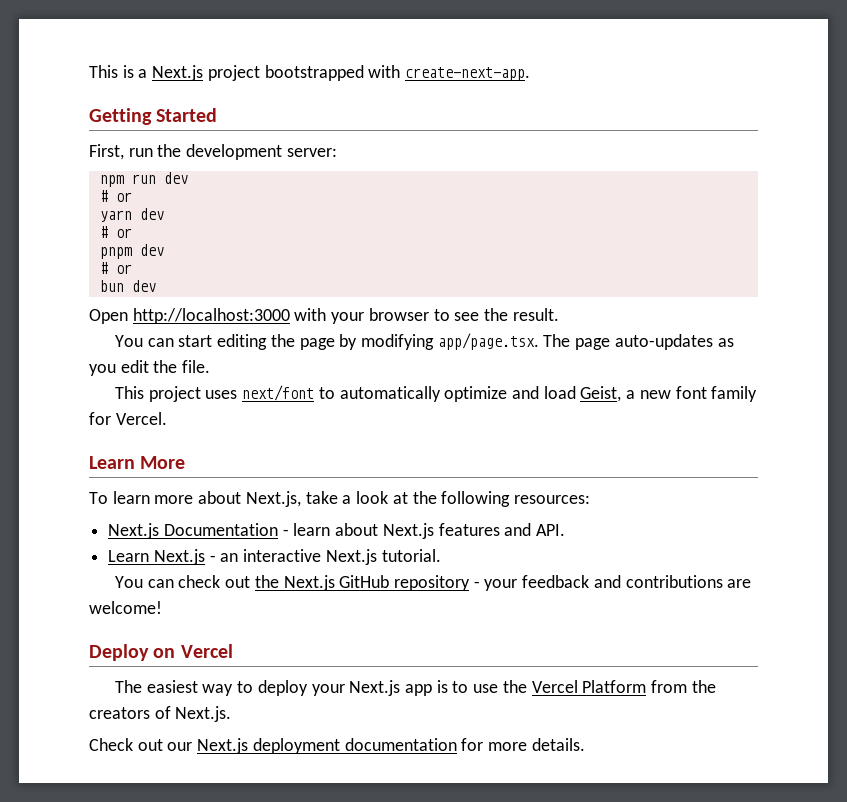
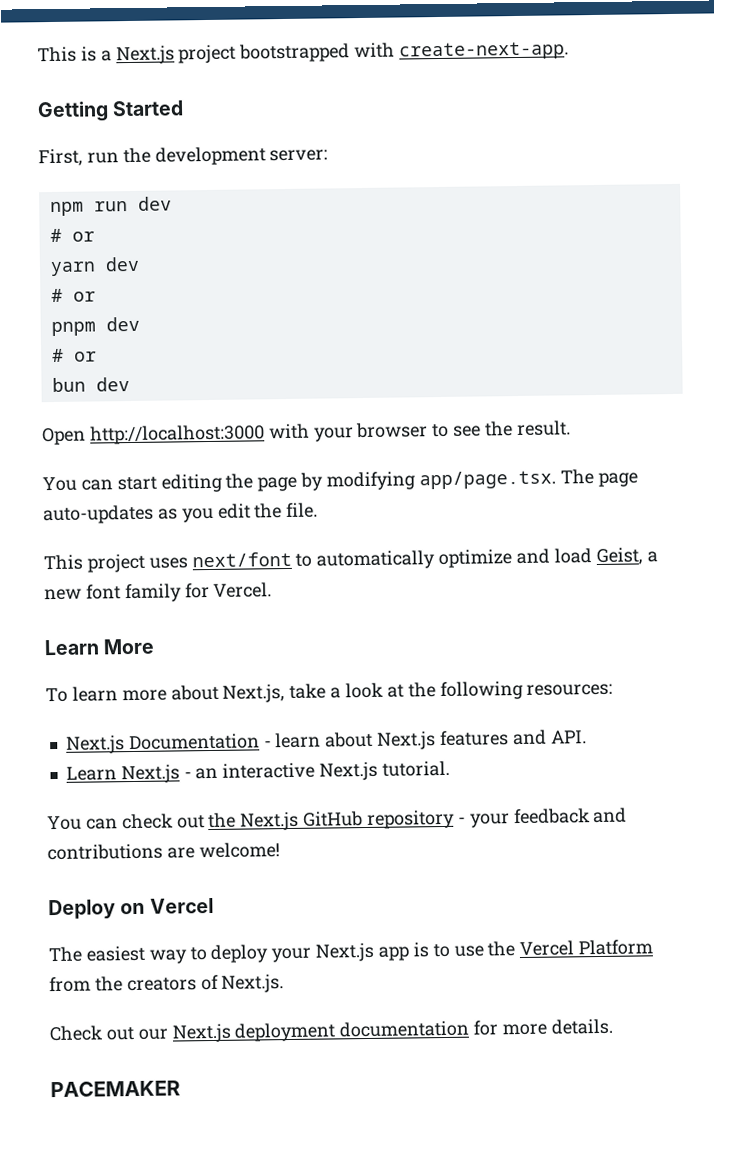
(585, 744) none -> [50,1080,181,1098] // PACEMAKER

